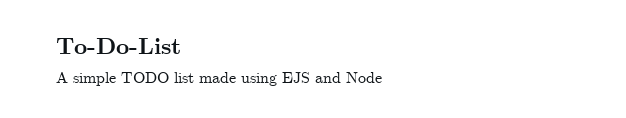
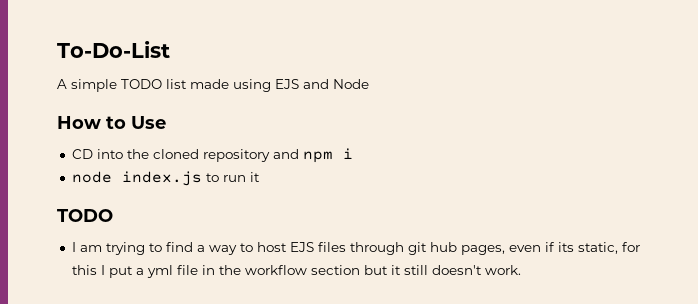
(382, 77) none -> [57,116,166,129] [71,148,353,163] [71,171,260,186] [57,209,113,222] [71,242,640,255] [71,265,521,278] // How to Use // CD into the cloned repository and npm i // node index.js to run it // TODO // I am trying to find a way to host EJS files through git hub pages, even if its static, for this I put a yml file in the workflow section but it still doesn't work.

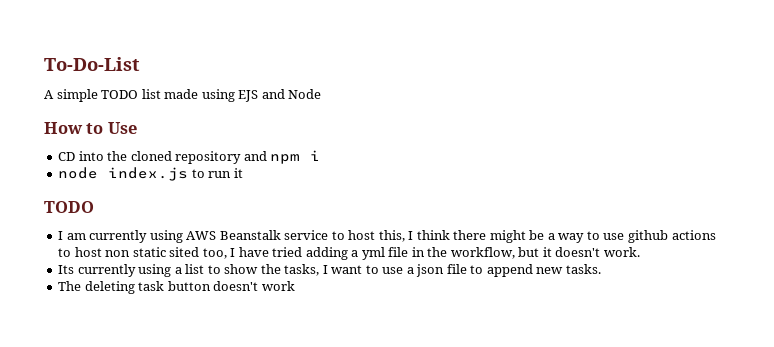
[105,242,640,255] [71,265,133,278] trying to find a way to host EJS files through git hub pages, even if its static, for this I put -> [89,230,716,243] [58,247,348,260] currently using AWS Beanstalk service to host this, I think there might be a way to use github actions to host non static sited too, I have tried adding
[244,265,360,275] workflow section -> [450,247,515,259] workflow,
[403,265,428,275] still -> (552, 252) none
(521, 270) none -> [58,264,601,277] [58,281,295,294] // Its currently using a list to show the tasks, I want to use a json file to append new tasks. // The deleting task button doesn't work

